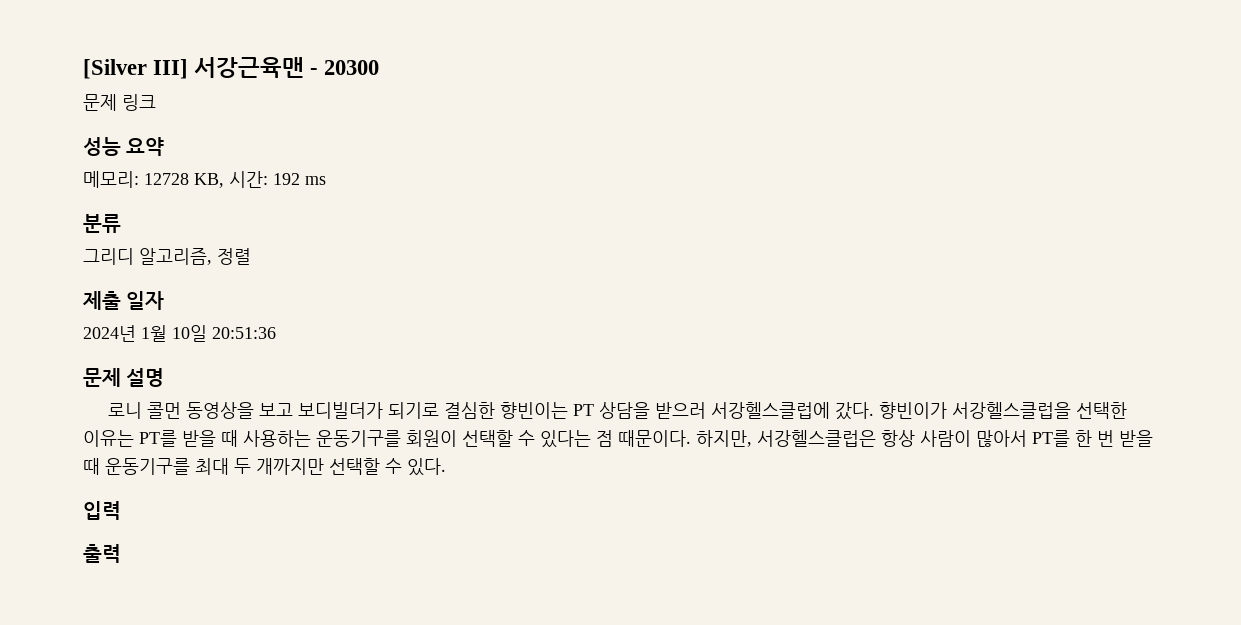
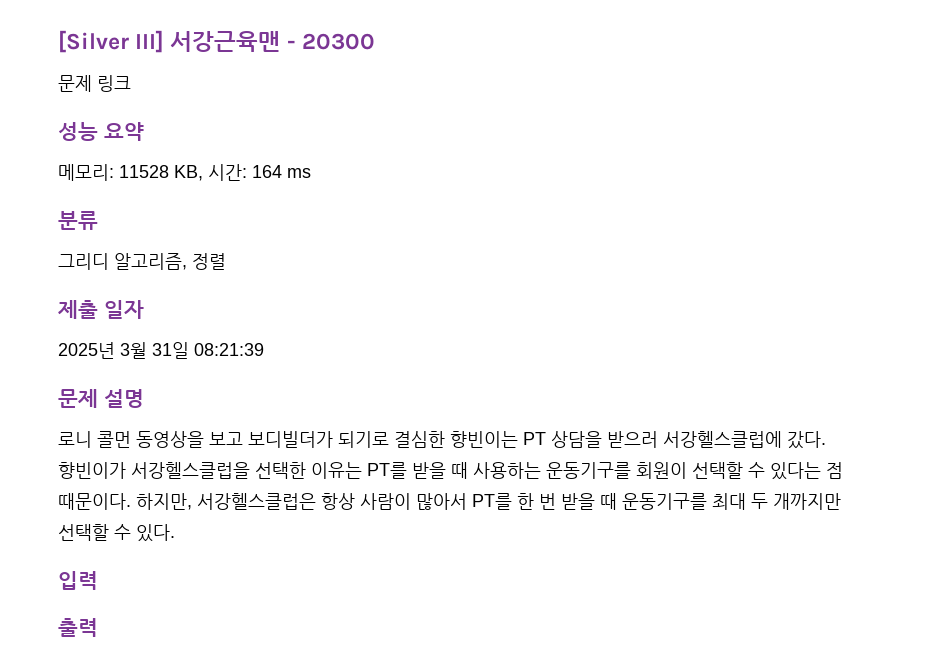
[144,173,189,185] 12728 -> [119,165,169,178] 11528
[273,173,300,185] 192 -> [252,165,282,178] 164
[83,325,276,342] 2024년 1월 10일 20:51:36 -> [58,342,264,359] 2025년 3월 31일 08:21:39

